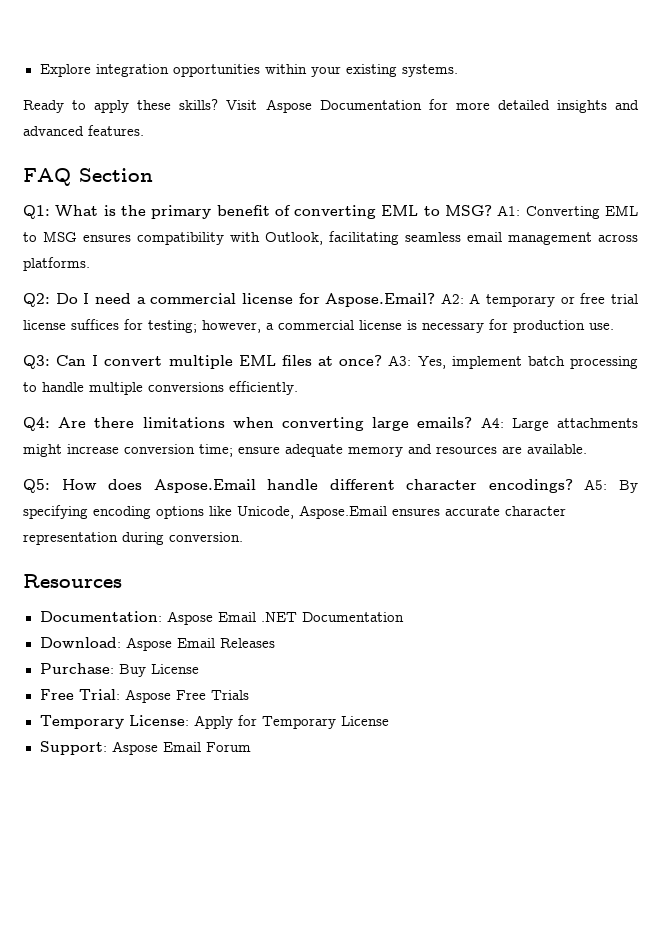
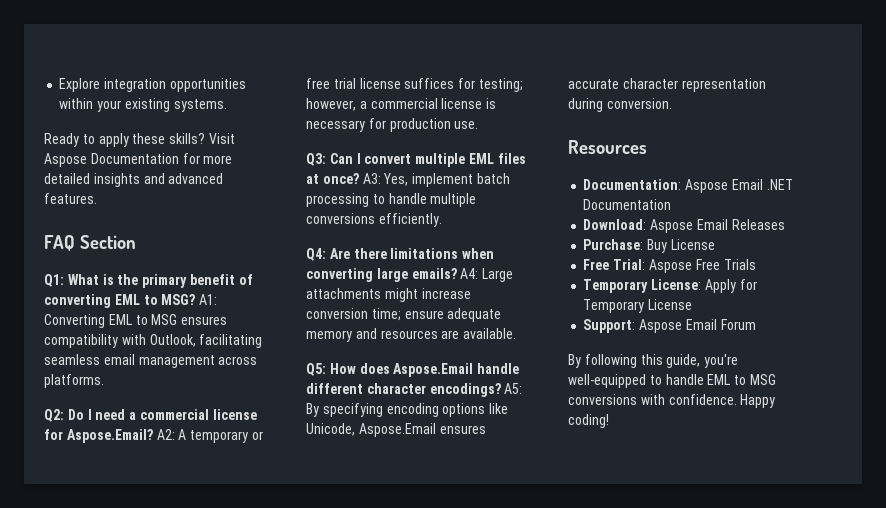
(251, 747) none -> [568,354,739,368] [568,374,776,388] [568,394,776,408] [568,414,609,428] // By following this guide, you're well-equipped to handle EML to MSG conversions with confidence. Happy coding!

